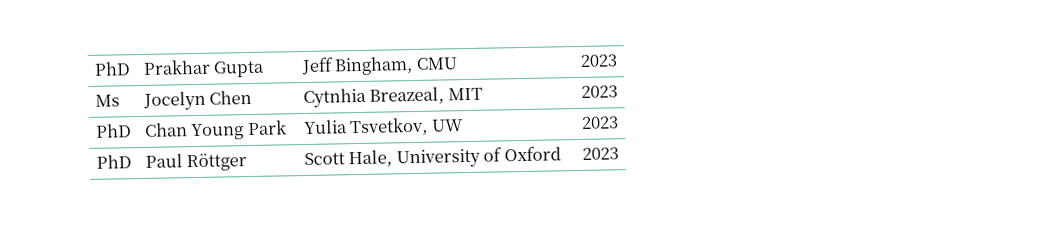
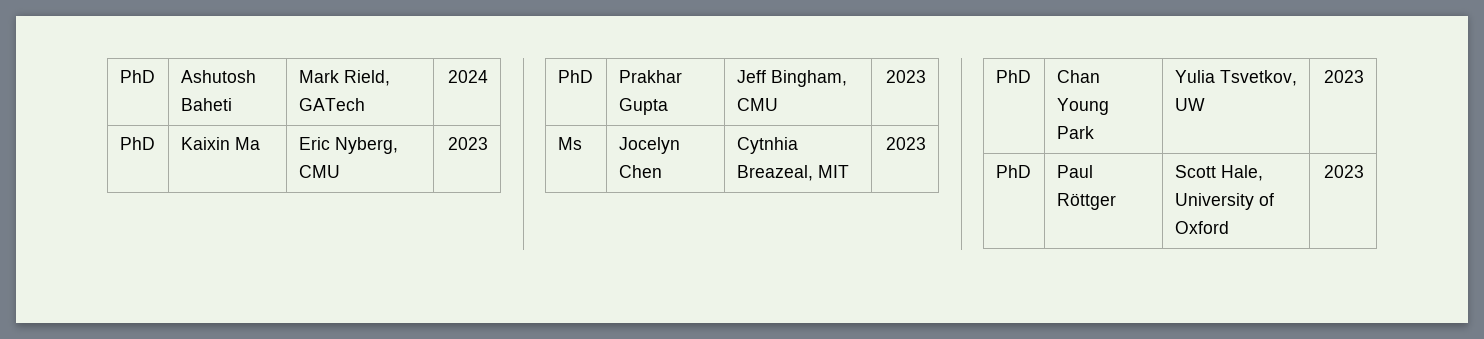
[93,61,131,76] PhD -> [119,70,155,83] [180,70,256,83] [180,98,232,111] [298,70,390,86] [298,98,365,111] [448,70,489,83] [119,137,155,150] [180,137,260,150] [298,137,398,154] [298,165,340,178] [448,137,489,150] [557,70,593,83] PhD | Ashutosh Baheti | Mark Rield, GATech | 2024 // PhD | Kaixin Ma | Eric Nyberg, CMU | 2023 // PhD

